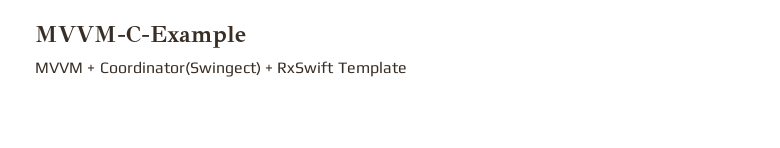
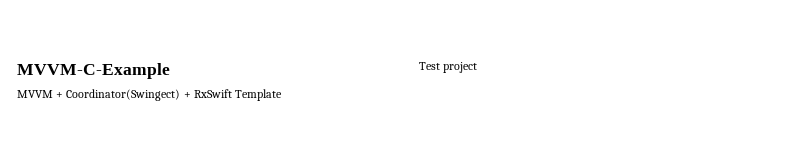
(407, 69) none -> [419,62,478,73] // Test project

